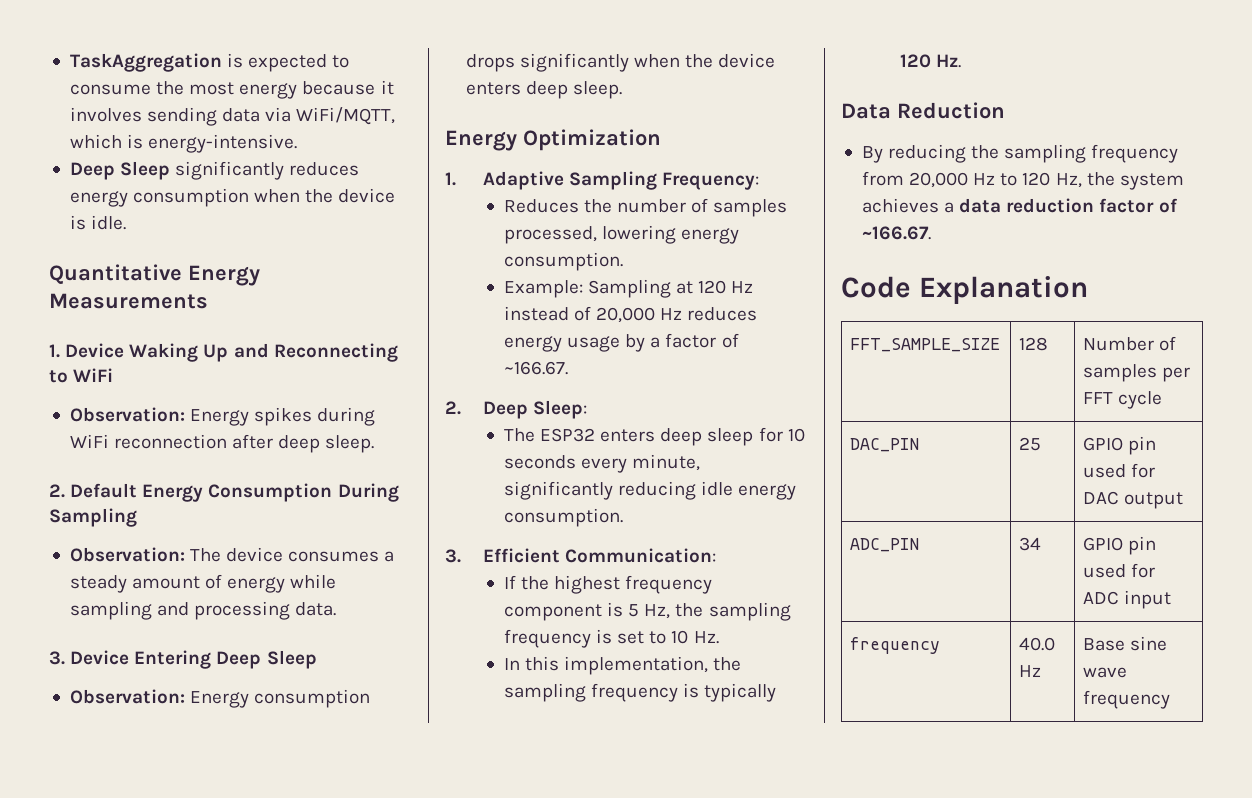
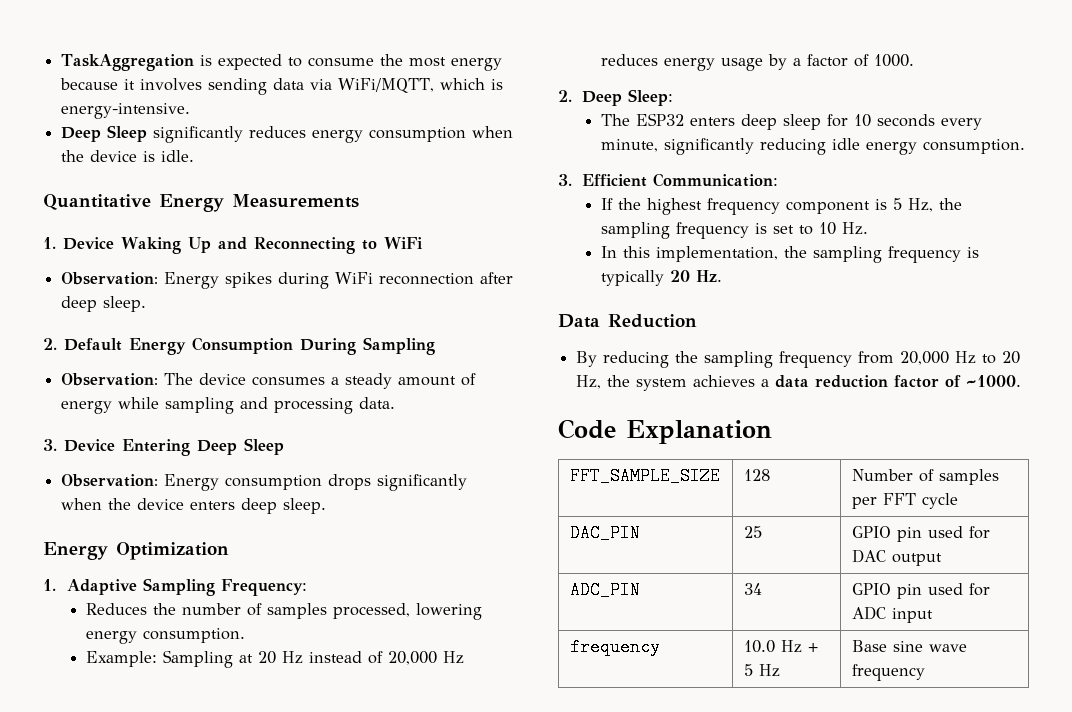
[698,280,727,294] 120 -> [257,651,276,664] 20
[503,361,568,375] ~166.67. -> [873,54,914,67] 1000.
[899,54,931,68] 120 -> [669,270,690,282] 20
[1022,172,1051,186] 120 -> [1002,351,1021,364] 20
[861,226,931,240] ~166.67. -> [966,375,1022,387] ~1000.
[1019,637,1056,651] 40.0 -> [743,640,818,653] [743,664,753,676] 10.0 Hz + 5

